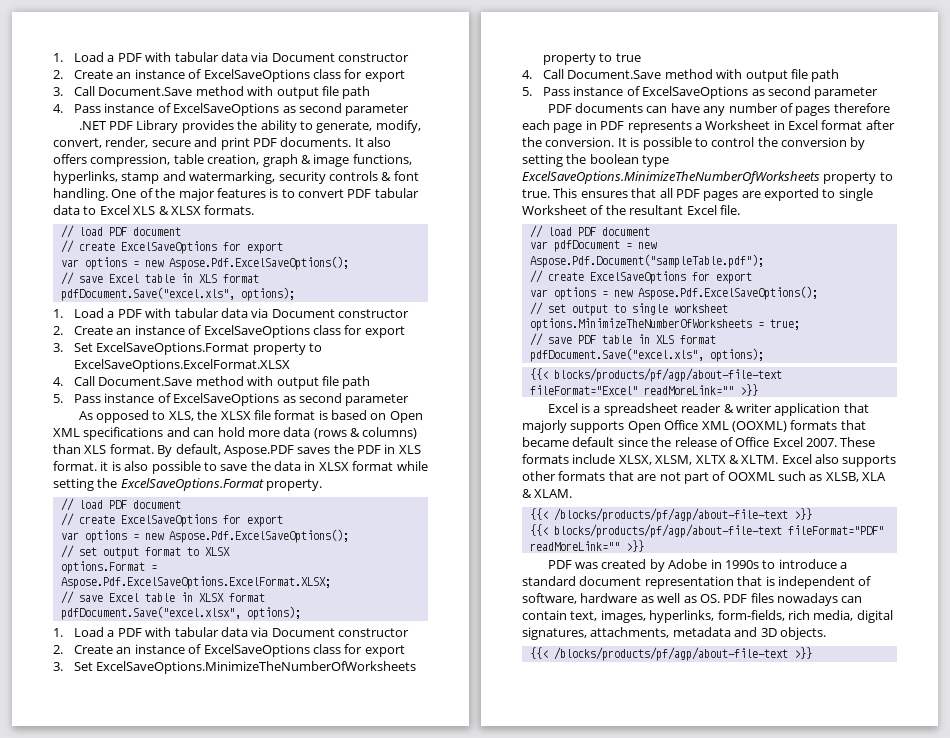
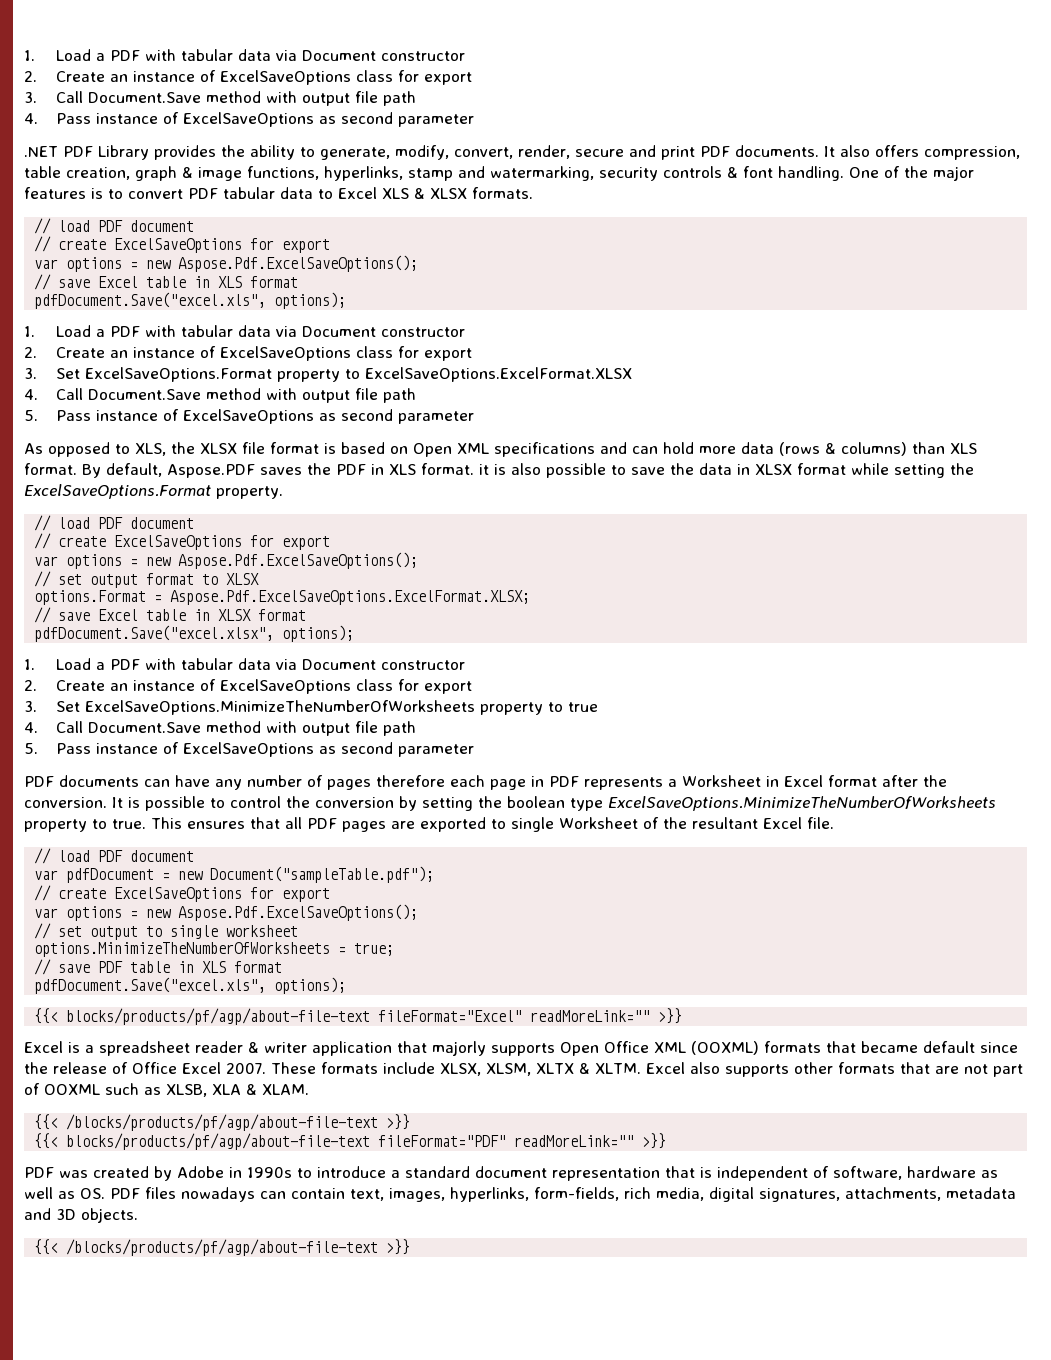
[529,254,764,268] Aspose.Pdf.Document("sampleTable.pdf"); -> [210,866,435,883] Document("sampleTable.pdf");

